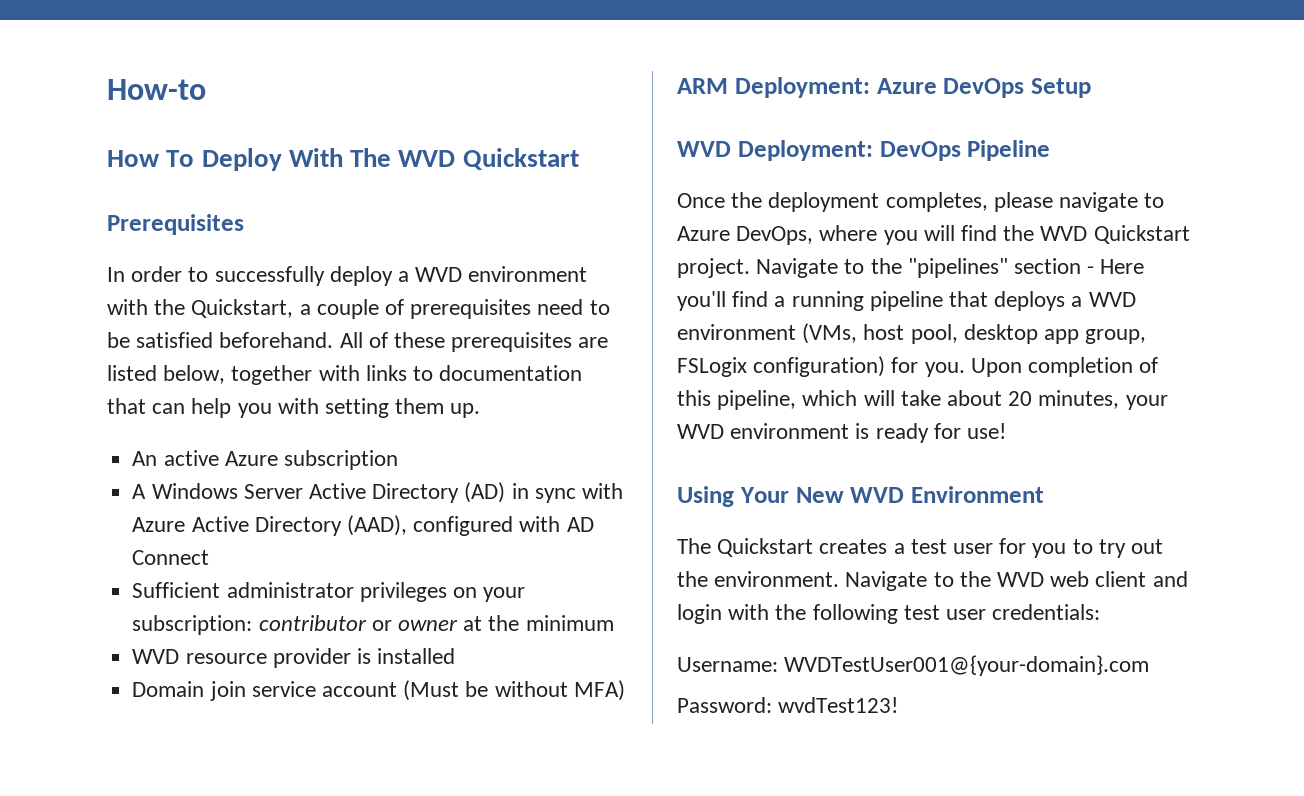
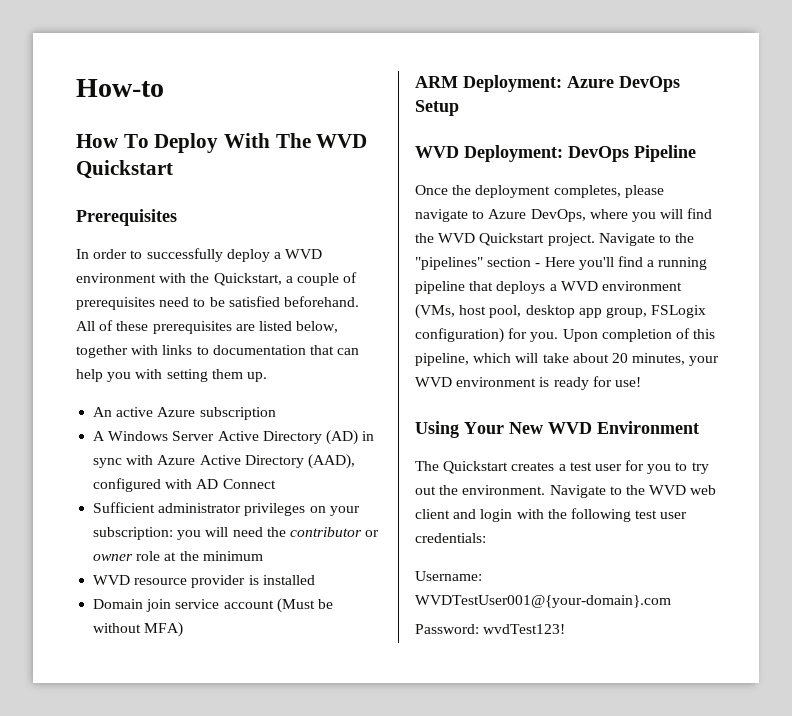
(253, 625) none -> [177,527,286,540] you will need the
(458, 625) none -> [136,551,161,561] role

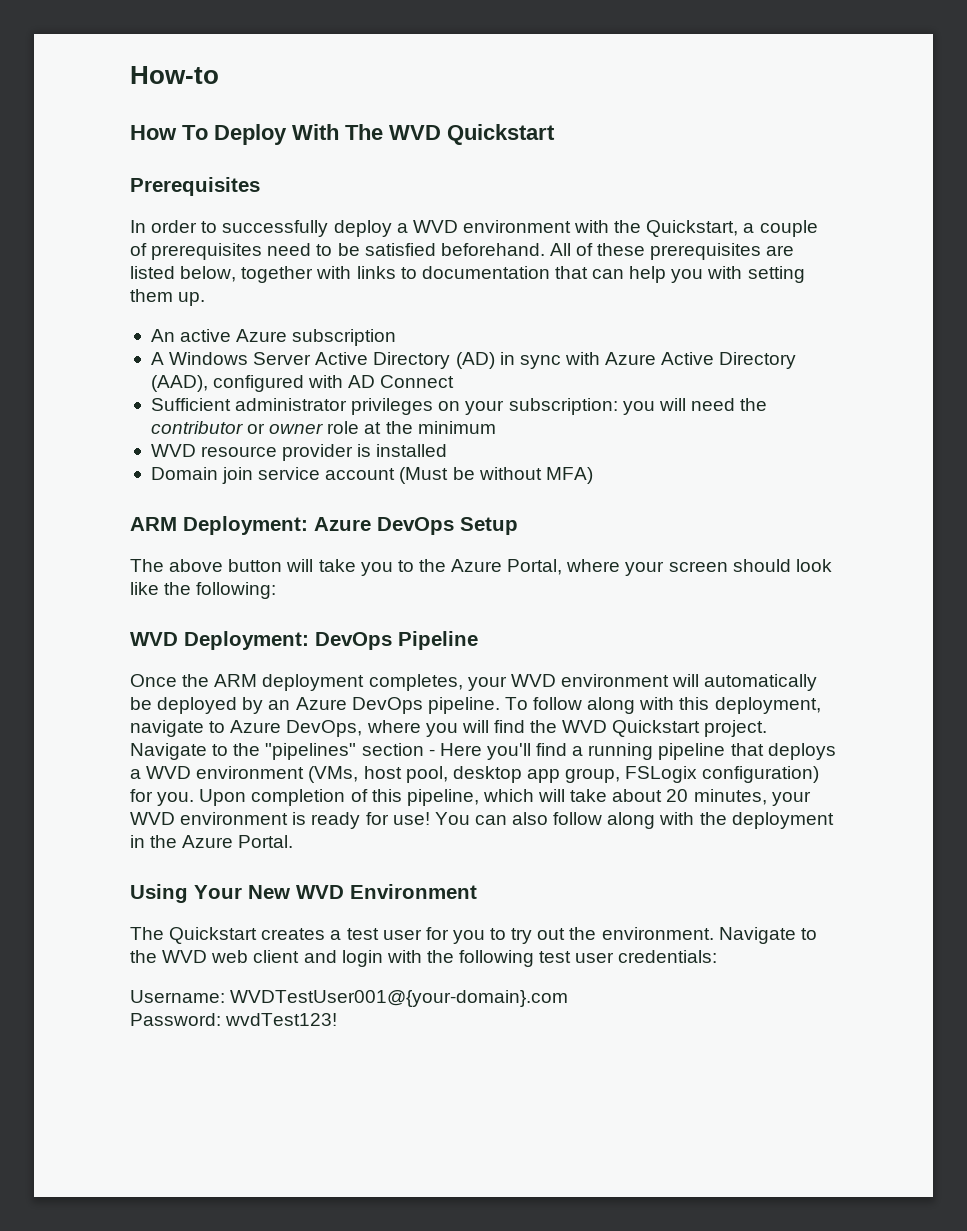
(459, 108) none -> [130,559,832,576] [130,582,277,599] // The above button will take you to the Azure Portal, where your screen should look like the following:
(472, 190) none -> [214,674,258,687] ARM
[624,185,664,198] please -> [467,674,818,691] [130,697,821,714] your WVD environment will automatically be deployed by an Azure DevOps pipeline. To follow along with this deployment,
(641, 382) none -> [434,812,834,829] [130,835,294,848] You can also follow along with the deployment in the Azure Portal.

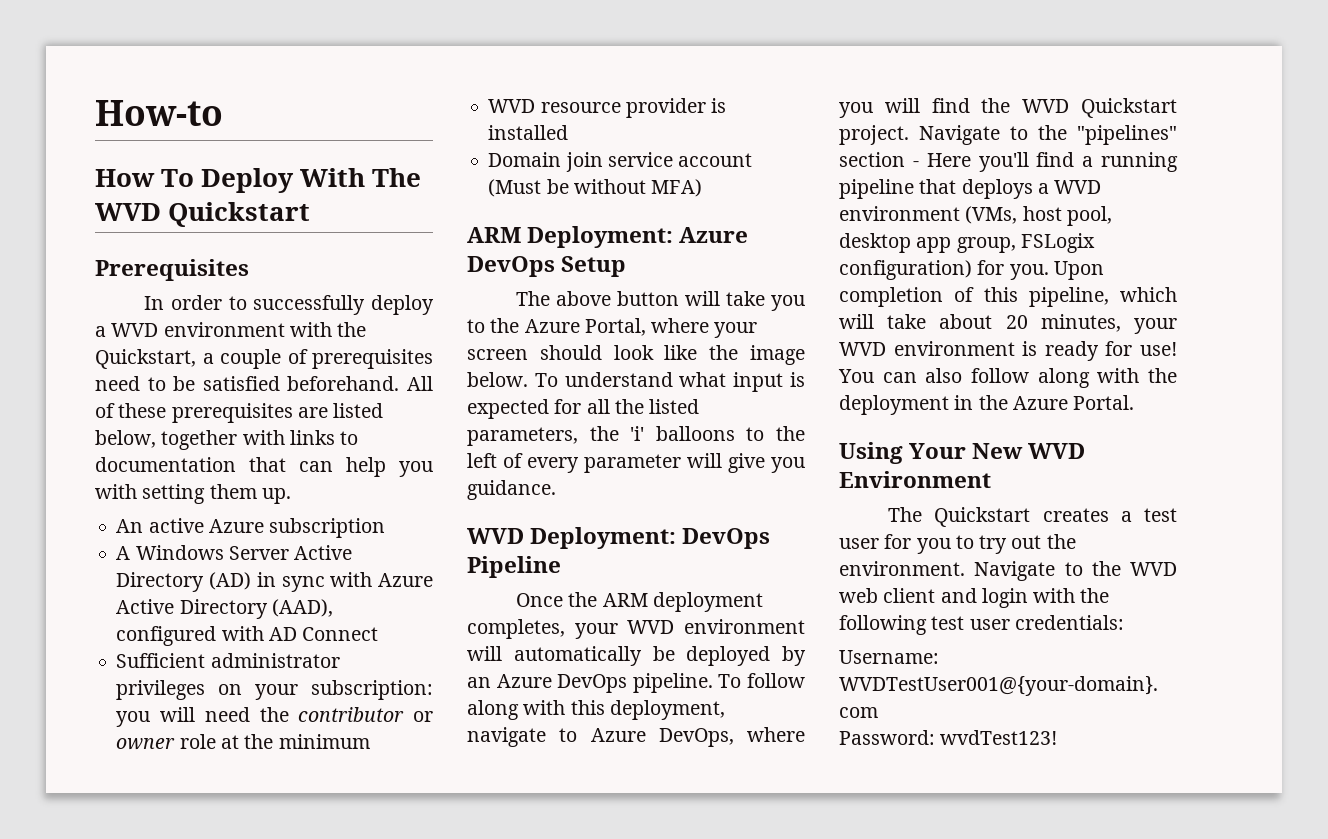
[196,582,277,599] following: -> [750,345,805,365] [467,372,805,392] [467,399,700,419] [467,426,805,446] [467,453,805,473] [467,480,556,500] image below. To understand what input is expected for all the listed parameters, the 'i' balloons to the left of every parameter will give you guidance.

